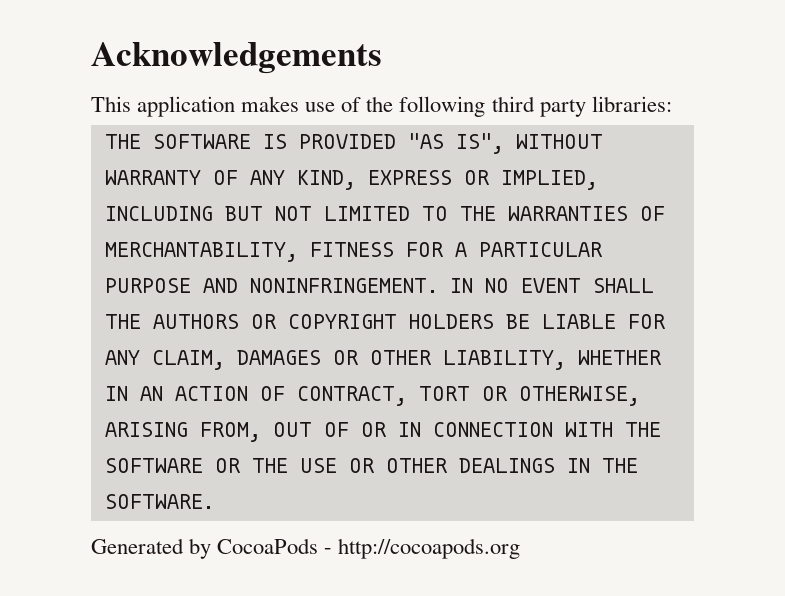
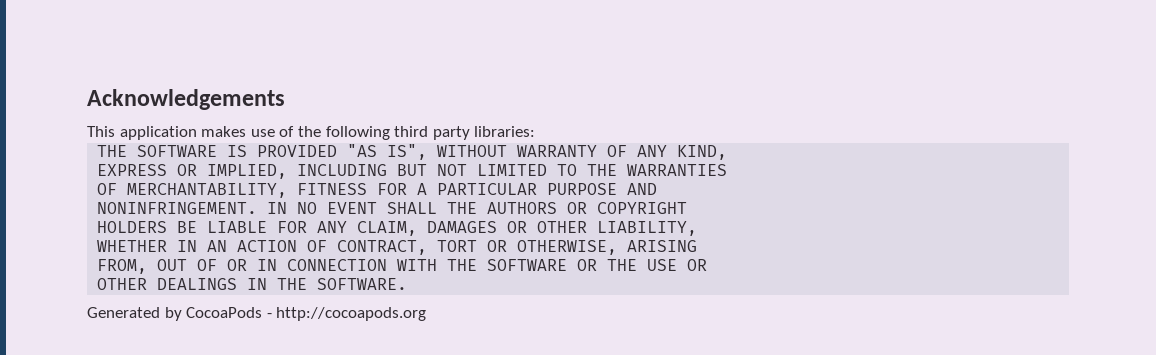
(356, 180) none -> (728, 152) //
(628, 213) none -> (728, 170) //
(238, 285) none -> (658, 189) //
(397, 321) none -> (688, 208) //
(566, 360) none -> (698, 228) //
(188, 429) none -> (698, 246) //
(374, 465) none -> (708, 265) //

